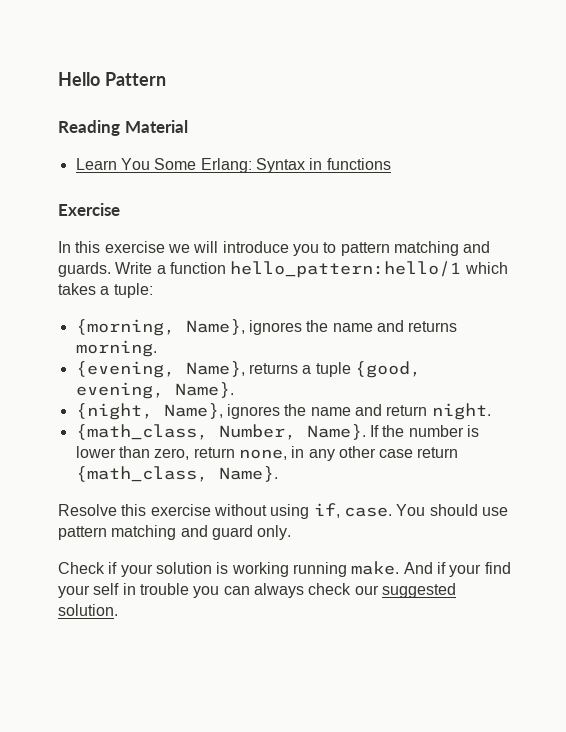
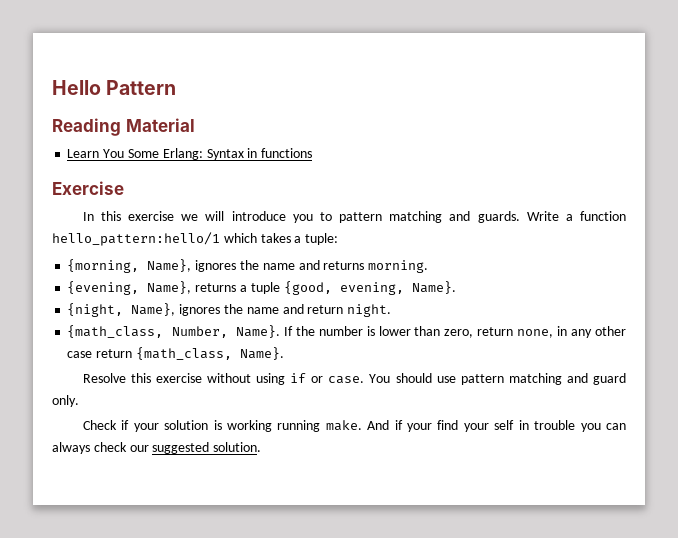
[313,503,340,518] if, -> [290,373,324,383] if or

